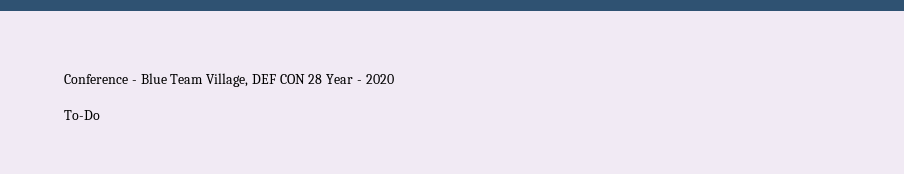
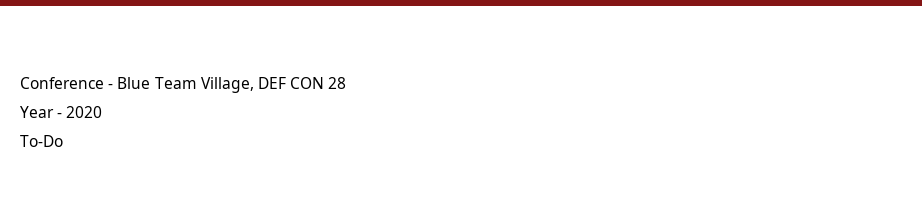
(323, 79) none -> (347, 83) //

